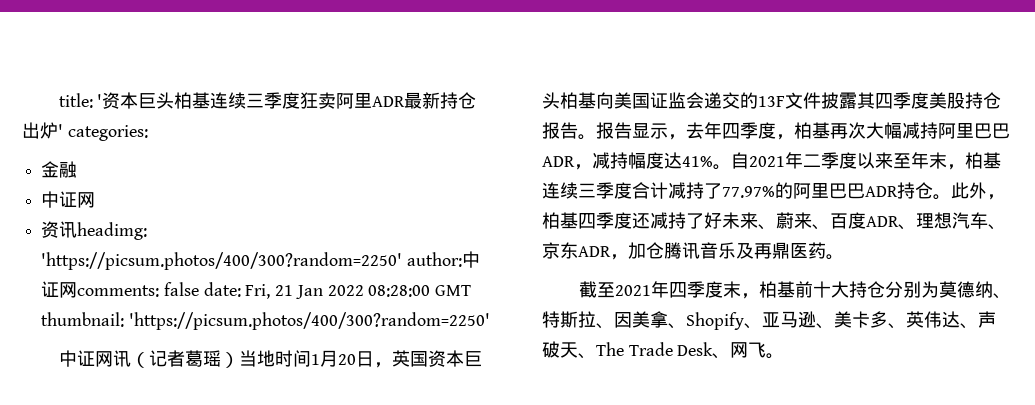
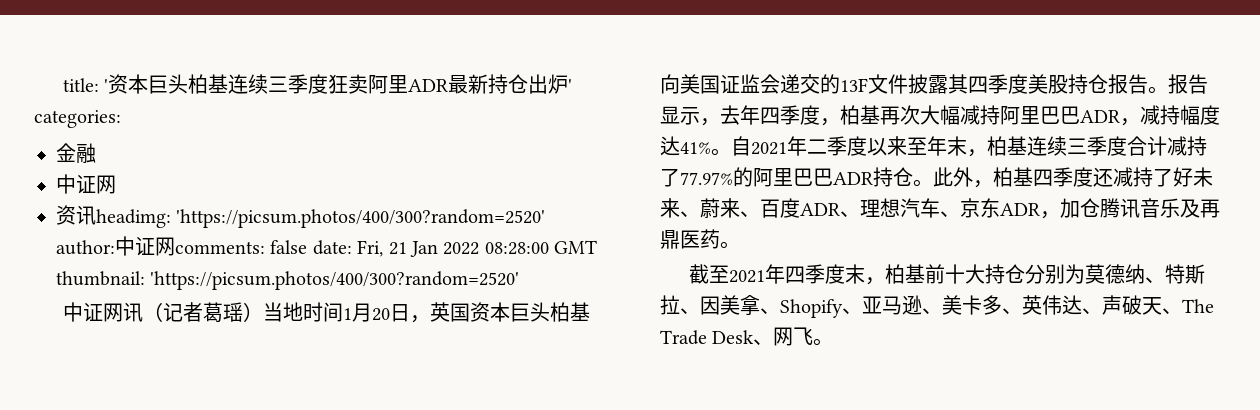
[41,252,403,270] 'https://picsum.photos/400/300?random=2250' -> [176,209,546,228] 'https://picsum.photos/400/300?random=2520'
[128,312,490,330] 'https://picsum.photos/400/300?random=2250' -> [150,271,520,290] 'https://picsum.photos/400/300?random=2520'

